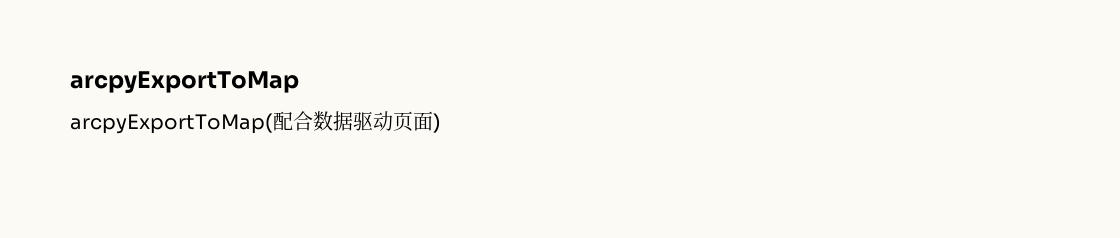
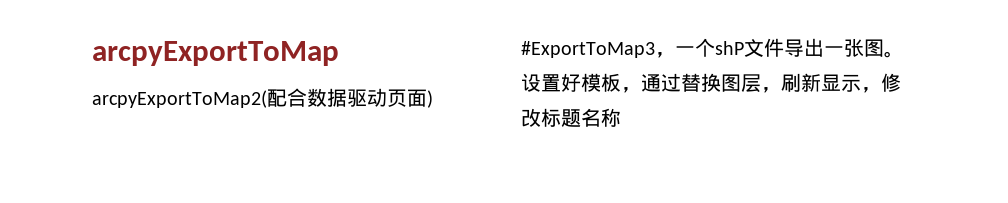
[70,113,273,134] arcpyExportToMap( -> [92,90,267,108] arcpyExportToMap2(
(441, 123) none -> [521,38,904,58] [521,73,901,93] [521,108,621,127] #ExportToMap3，一个shP文件导出一张图。设置好模板，通过替换图层，刷新显示，修改标题名称

